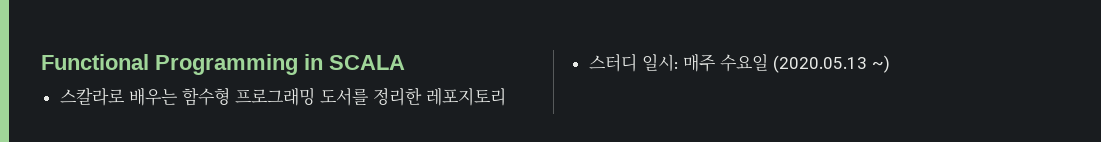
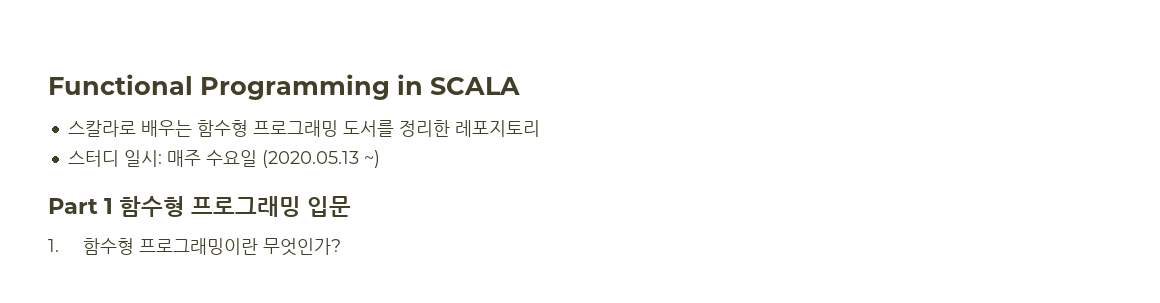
(890, 64) none -> [48,196,352,217] [48,238,342,256] // Part 1 함수형 프로그래밍 입문 // 1. 함수형 프로그래밍이란 무엇인가?

